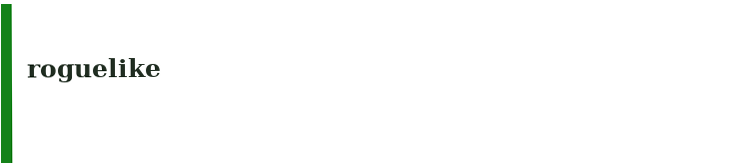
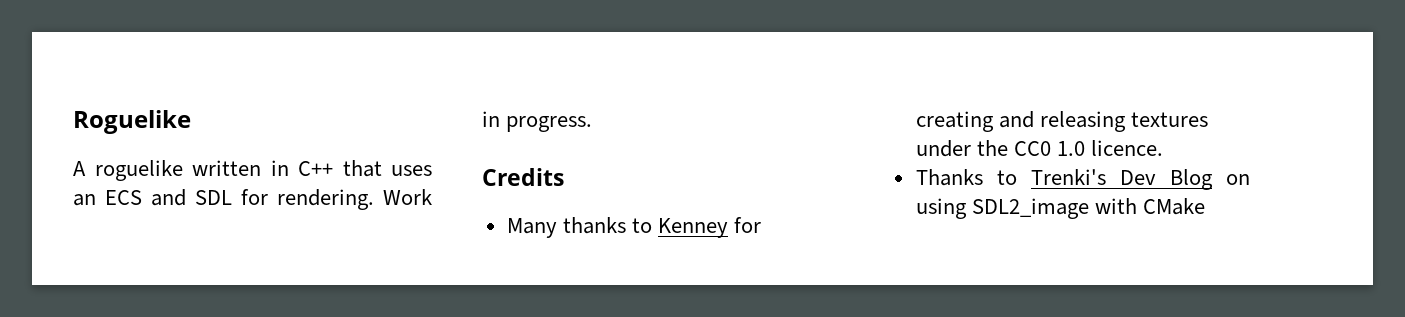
[26,57,161,83] roguelike -> [73,110,191,134] [73,160,432,181] [73,189,432,210] [482,111,593,132] [482,168,564,186] [506,217,762,238] [915,111,1208,132] [915,140,1164,157] [915,169,1250,190] [915,198,1205,219] Roguelike // A roguelike written in C++ that uses an ECS and SDL for rendering. Work in progress. // Credits // Many thanks to Kenney for creating and releasing textures under the CC0 1.0 licence. // Thanks to Trenki's Dev Blog on using SDL2_image with CMake

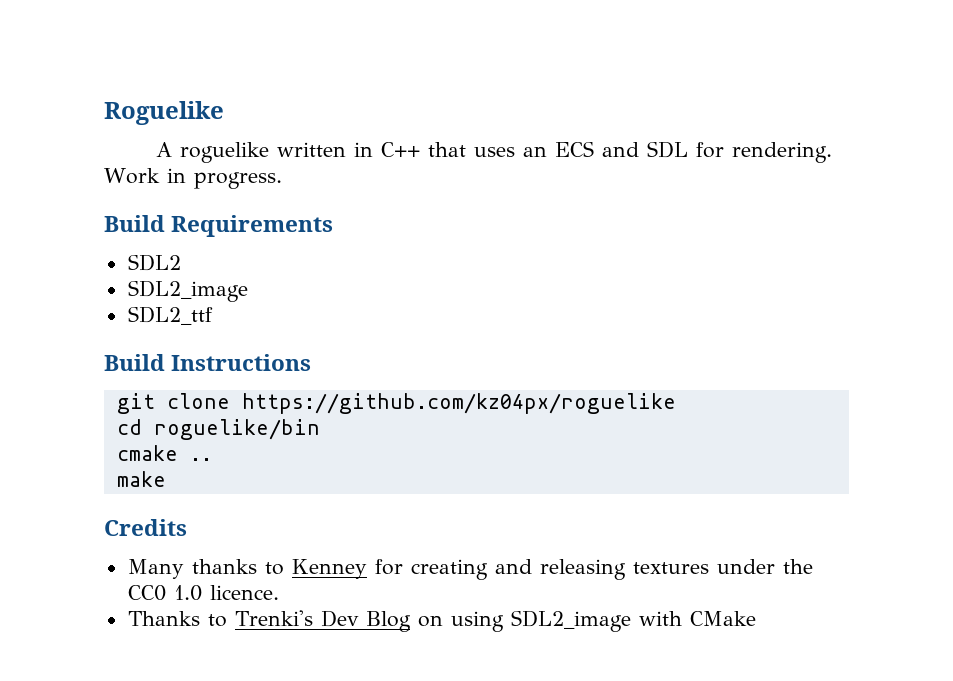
(593, 124) none -> [104,215,334,237] [127,254,181,271] [127,280,248,302] [127,306,213,325] [104,354,312,371] [116,393,676,414] [116,419,320,440] [116,445,212,461] [116,471,166,487] // Build Requirements // SDL2 // SDL2_image // SDL2_ttf // Build Instructions // git clone https://github.com/kz04px/roguelike // cd roguelike/bin // cmake .. // make

